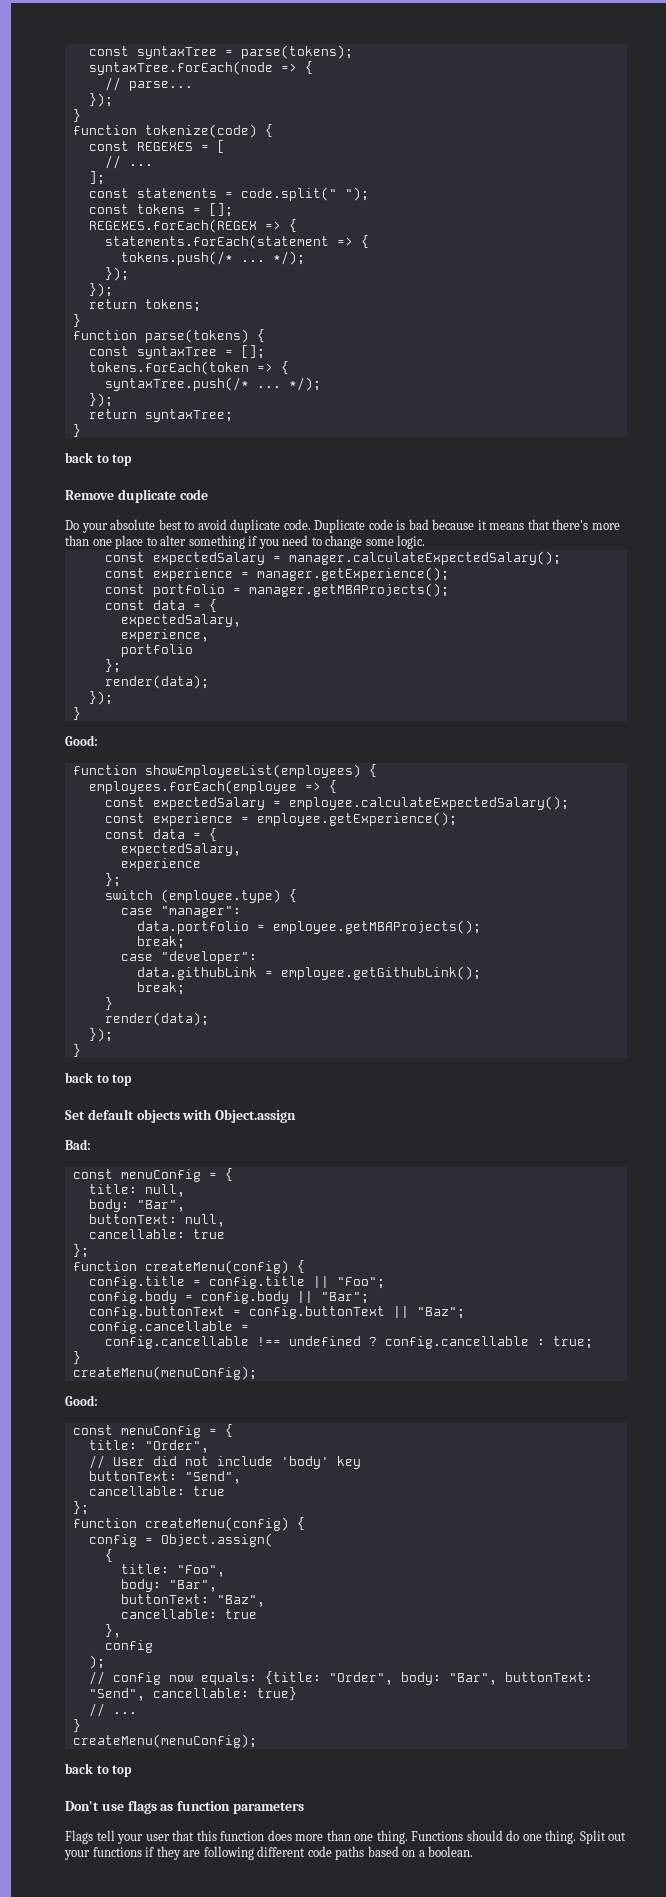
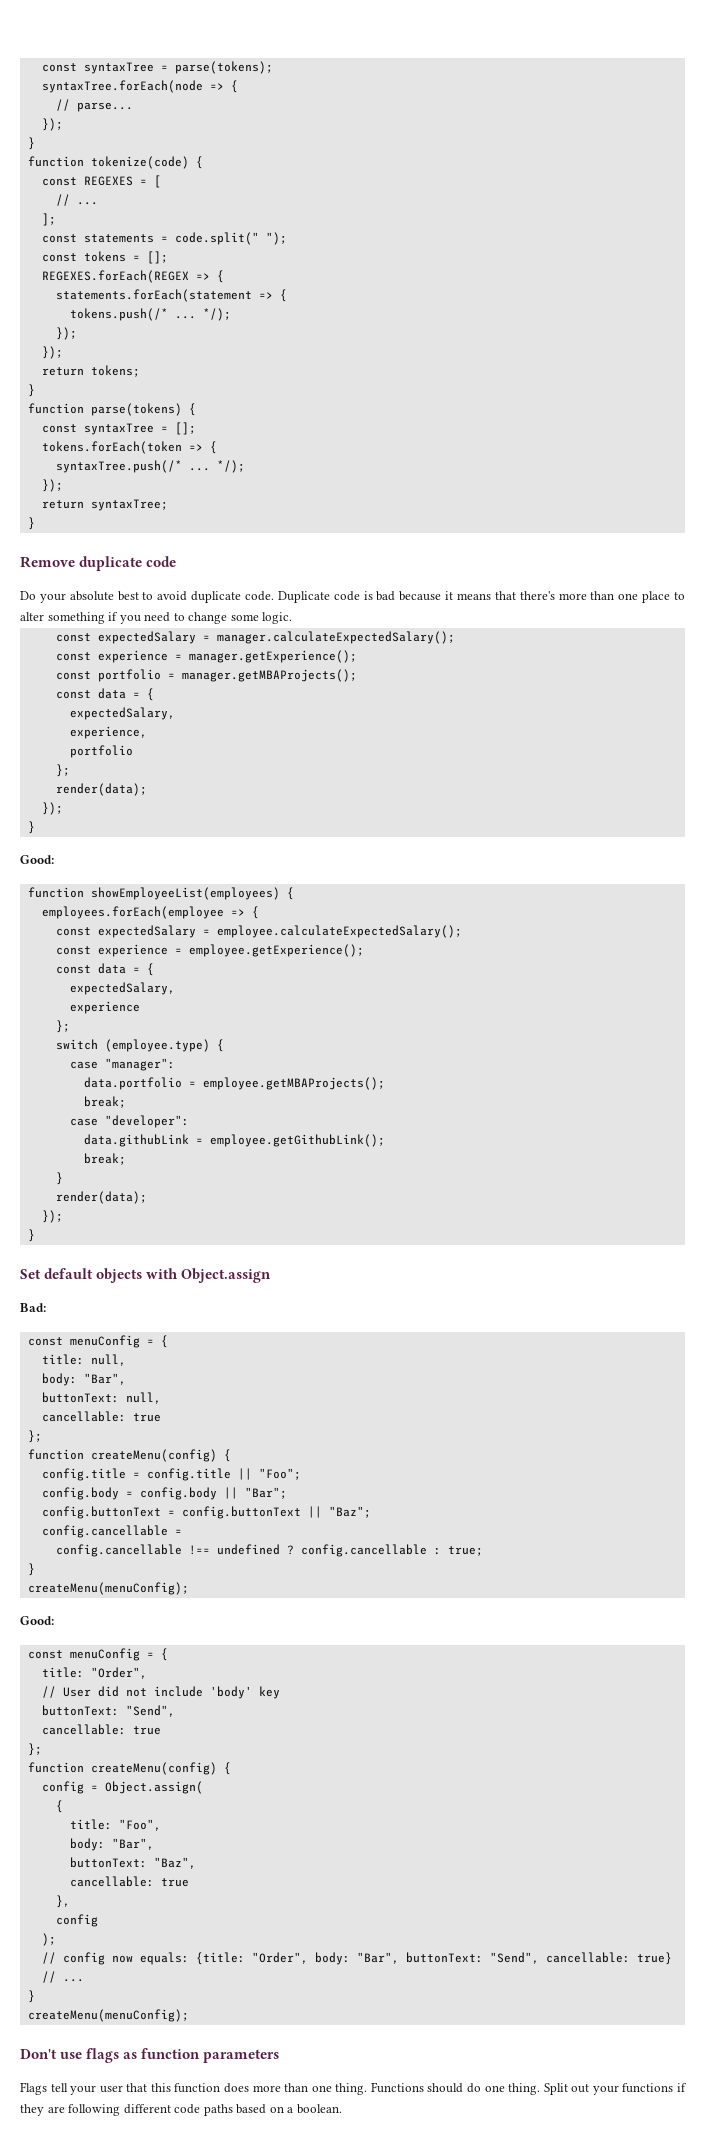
[65,452,133,466] // back to top -> (35, 523) none
[65,1072,133,1086] // back to top -> (35, 1235) none
[65,1763,133,1777] // back to top -> (189, 2015) none

